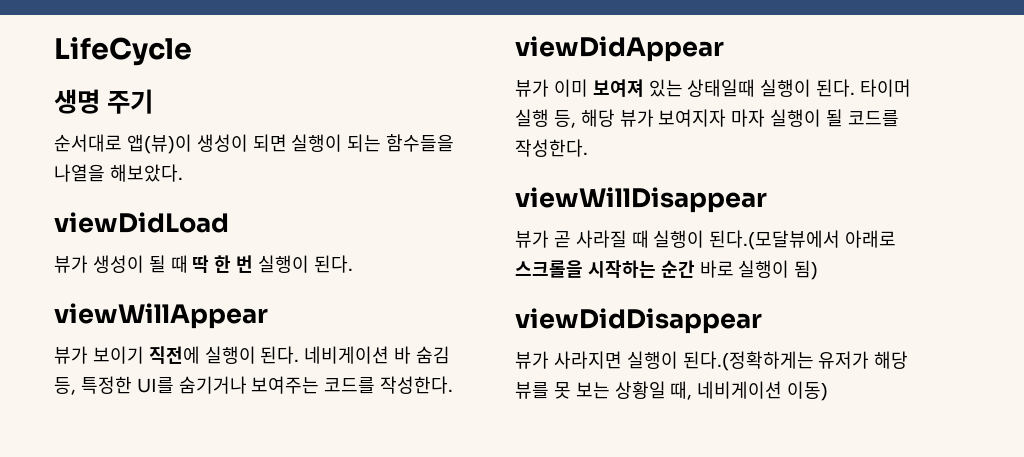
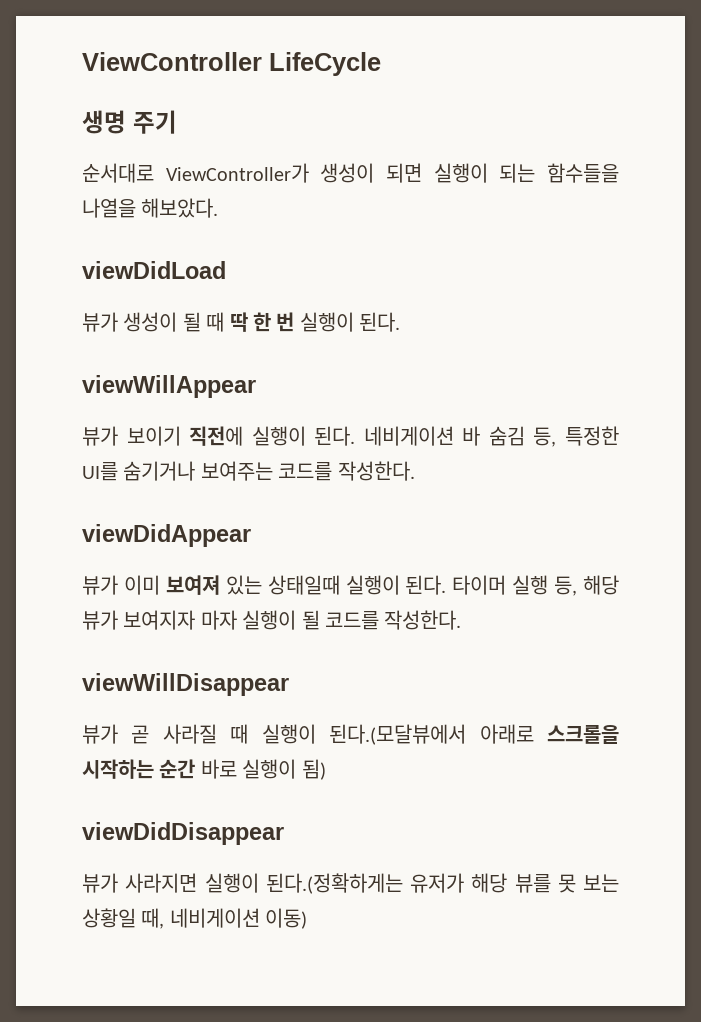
(54, 51) none -> [82,52,262,71] ViewController
[126,134,192,154] 앱(뷰)이 -> [165,163,309,183] ViewController가

